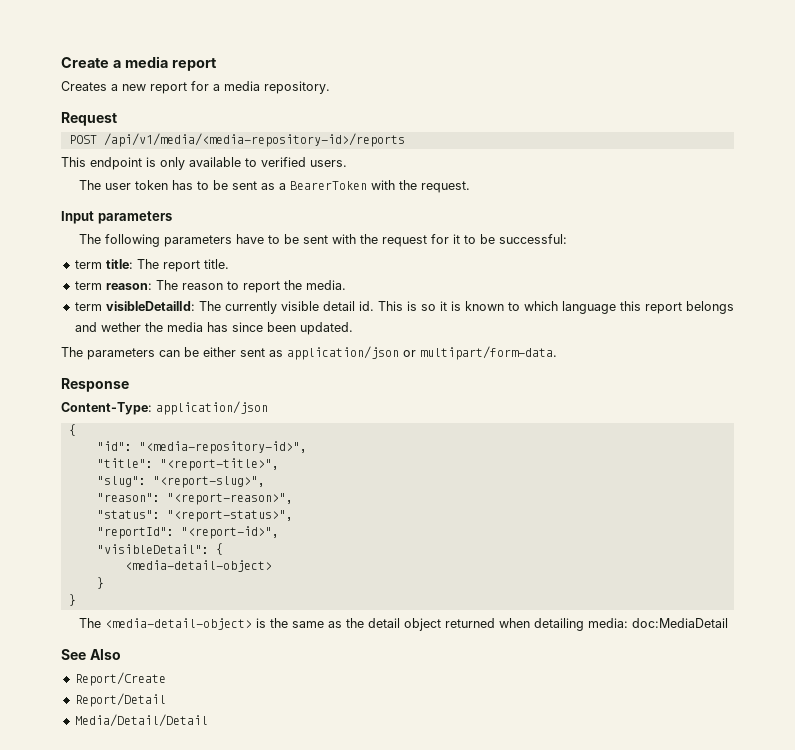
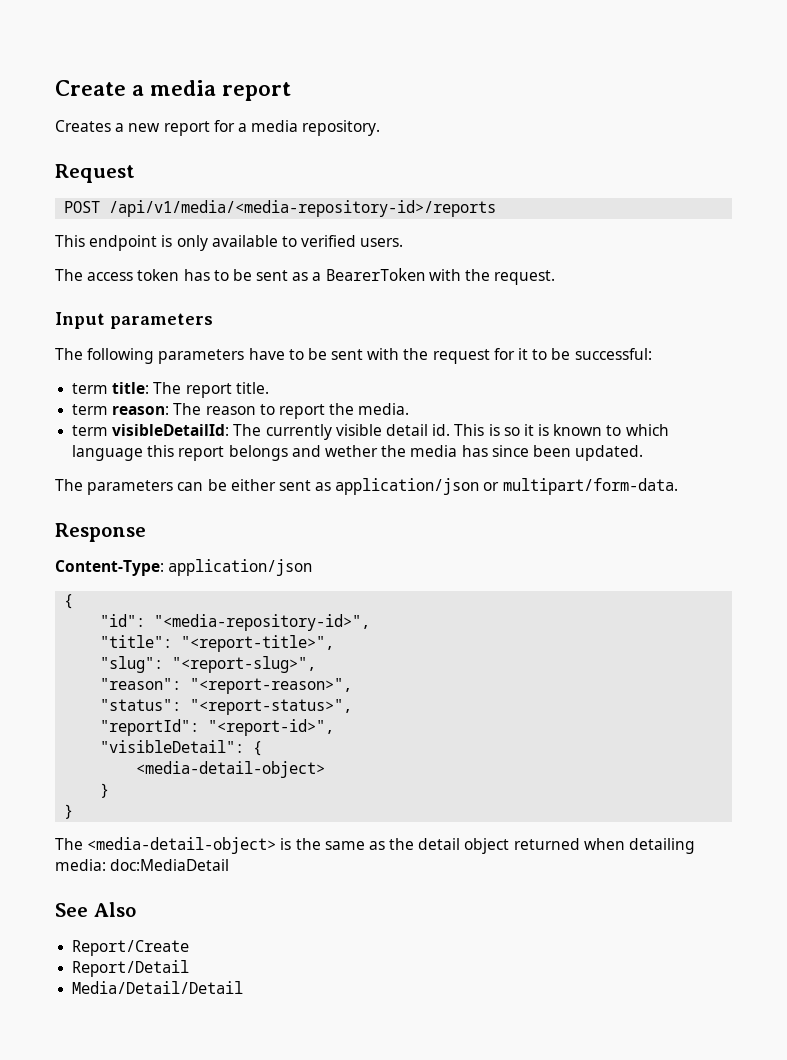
[104,183,131,190] user -> [87,272,134,281] access

